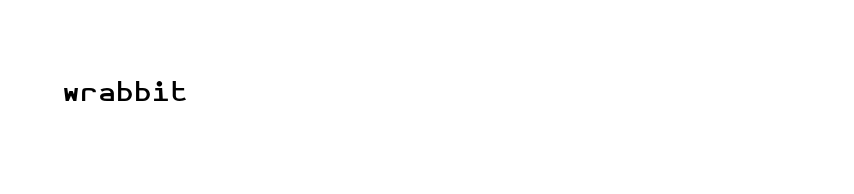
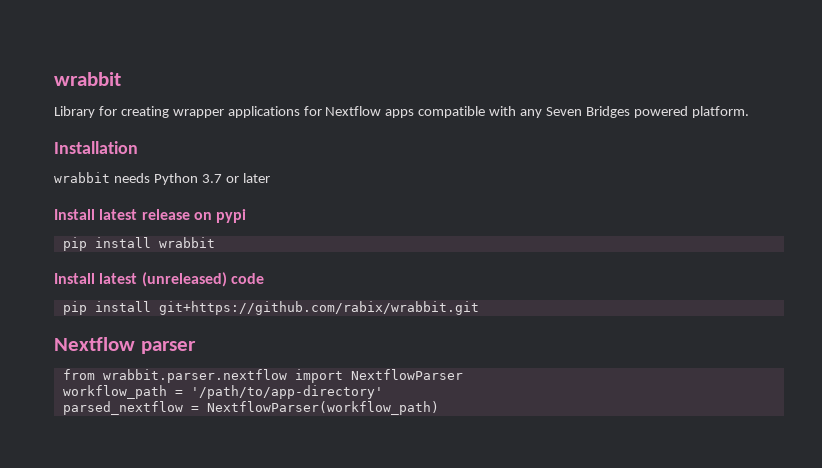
[62,81,188,101] wrabbit -> [54,72,121,86] [54,106,749,118] [54,141,138,154] [54,172,270,185] [54,209,247,223] [62,237,215,251] [54,272,264,287] [62,301,479,315] [54,337,196,354] [62,369,463,383] [62,385,383,399] [62,401,439,415] wrabbit // Library for creating wrapper applications for Nextflow apps compatible with any Seven Bridges powered platform. // Installation // wrabbit needs Python 3.7 or later // Install latest release on pypi // pip install wrabbit // Install latest (unreleased) code // pip install git+https://github.com/rabix/wrabbit.git // Nextflow parser // from wrabbit.parser.nextflow import NextflowParser // workflow_path = '/path/to/app-directory' // parsed_nextflow = NextflowParser(workflow_path)

